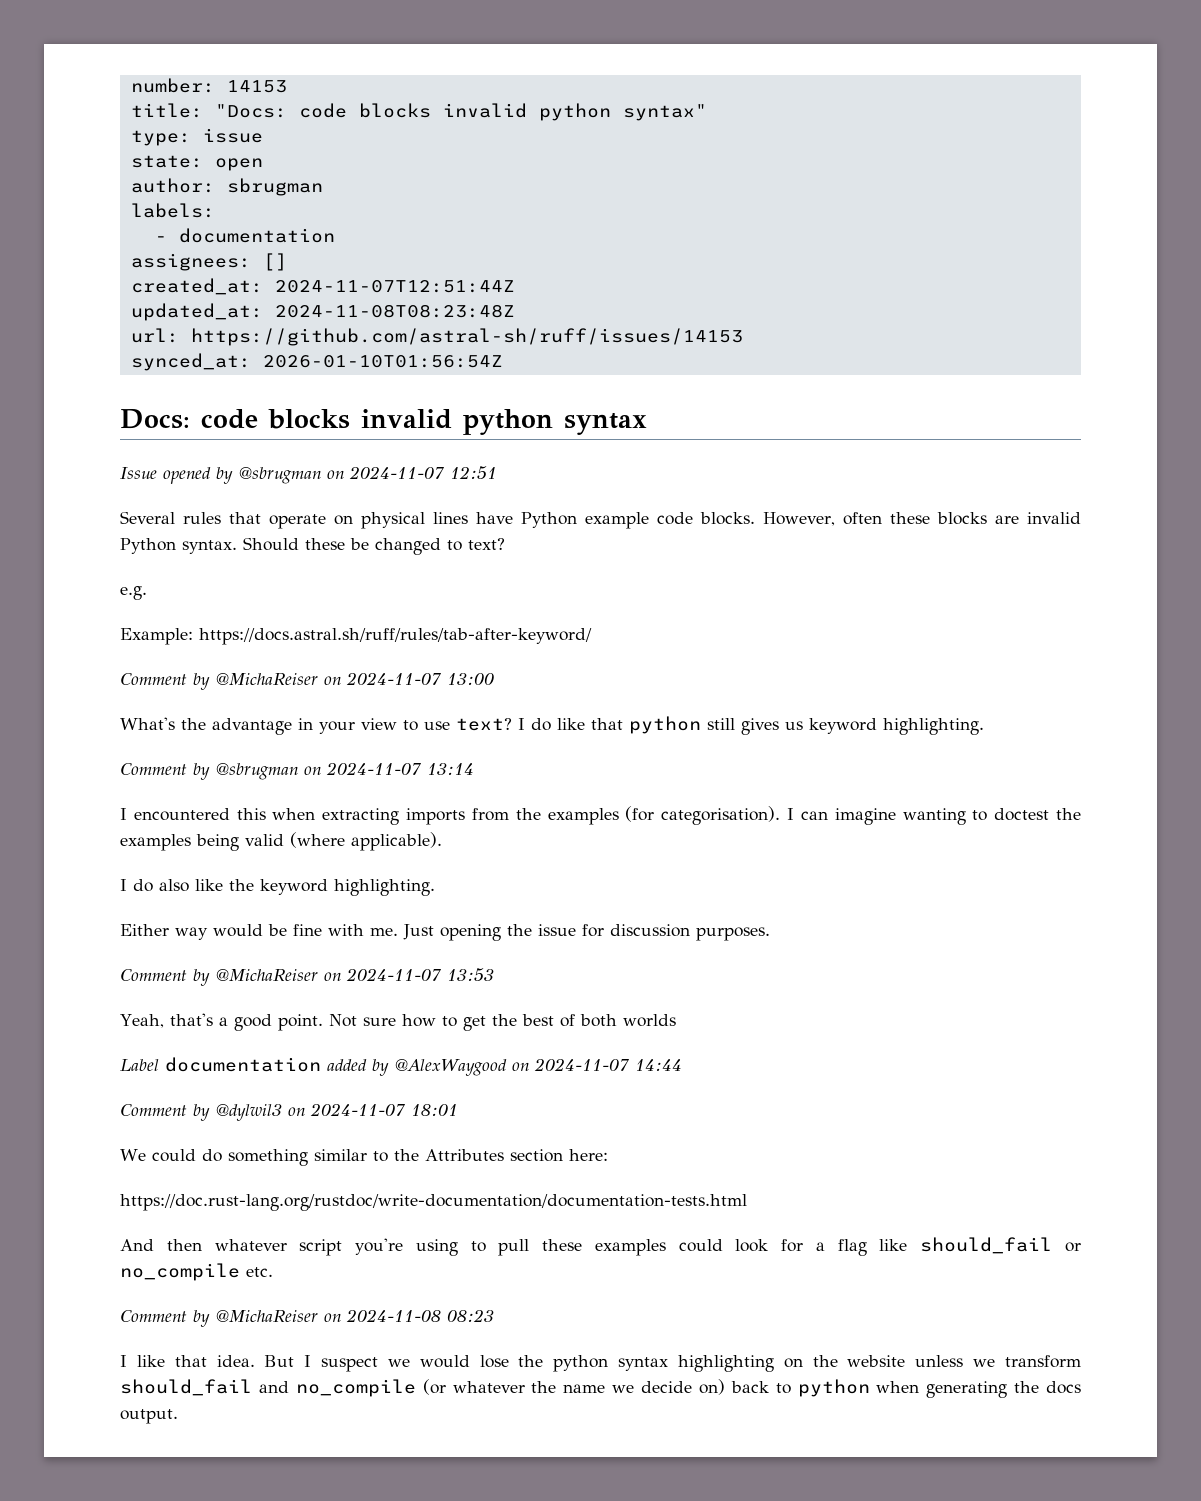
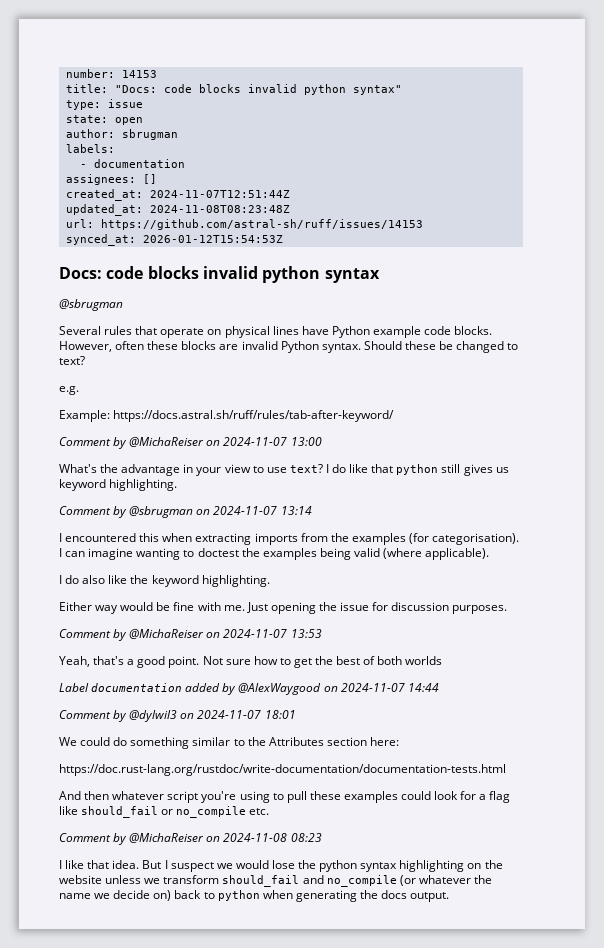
[262,355,503,368] 2026-01-10T01:56:54Z -> [142,235,283,243] 2026-01-12T15:54:53Z
[120,466,497,484] Issue opened by @sbrugman on 2024-11-07 12:51 -> [59,299,123,311] @sbrugman

